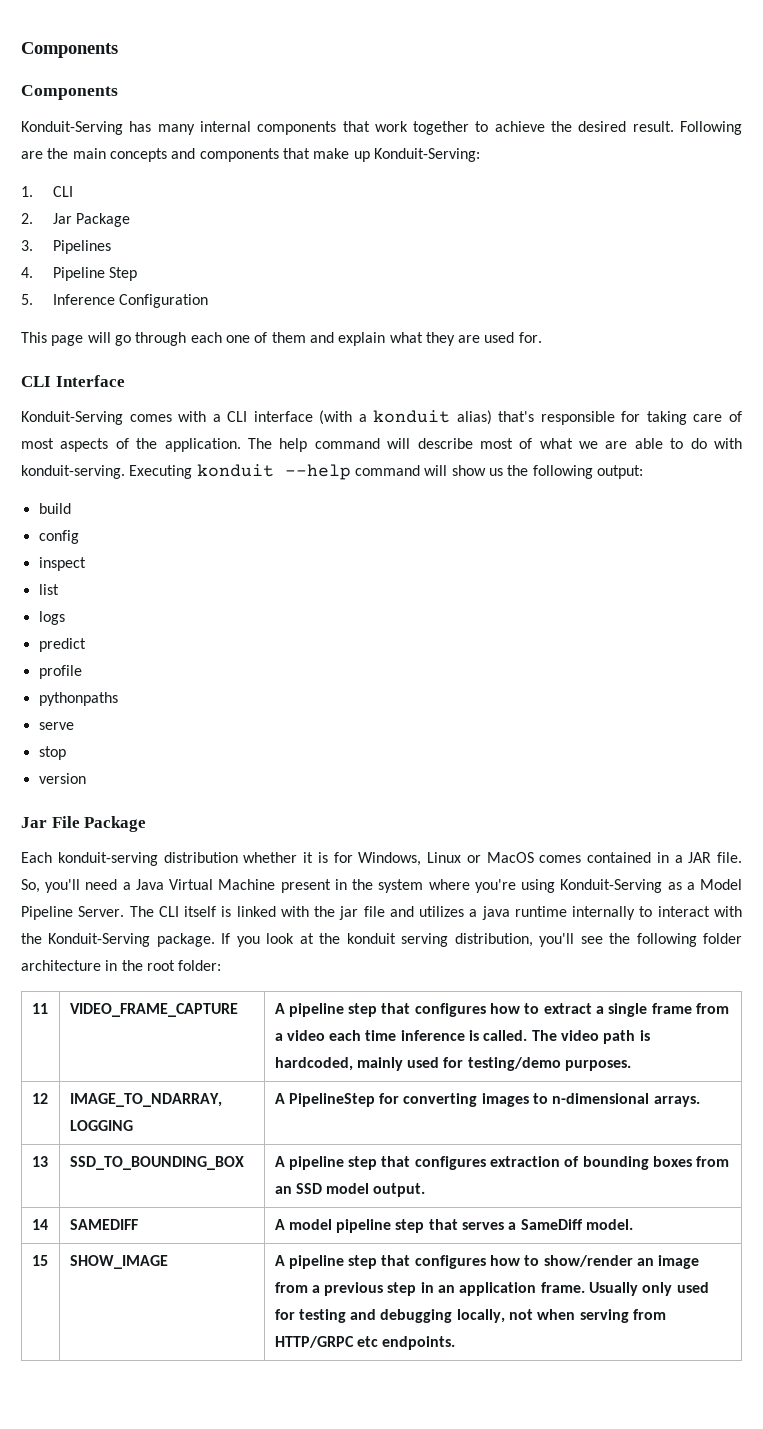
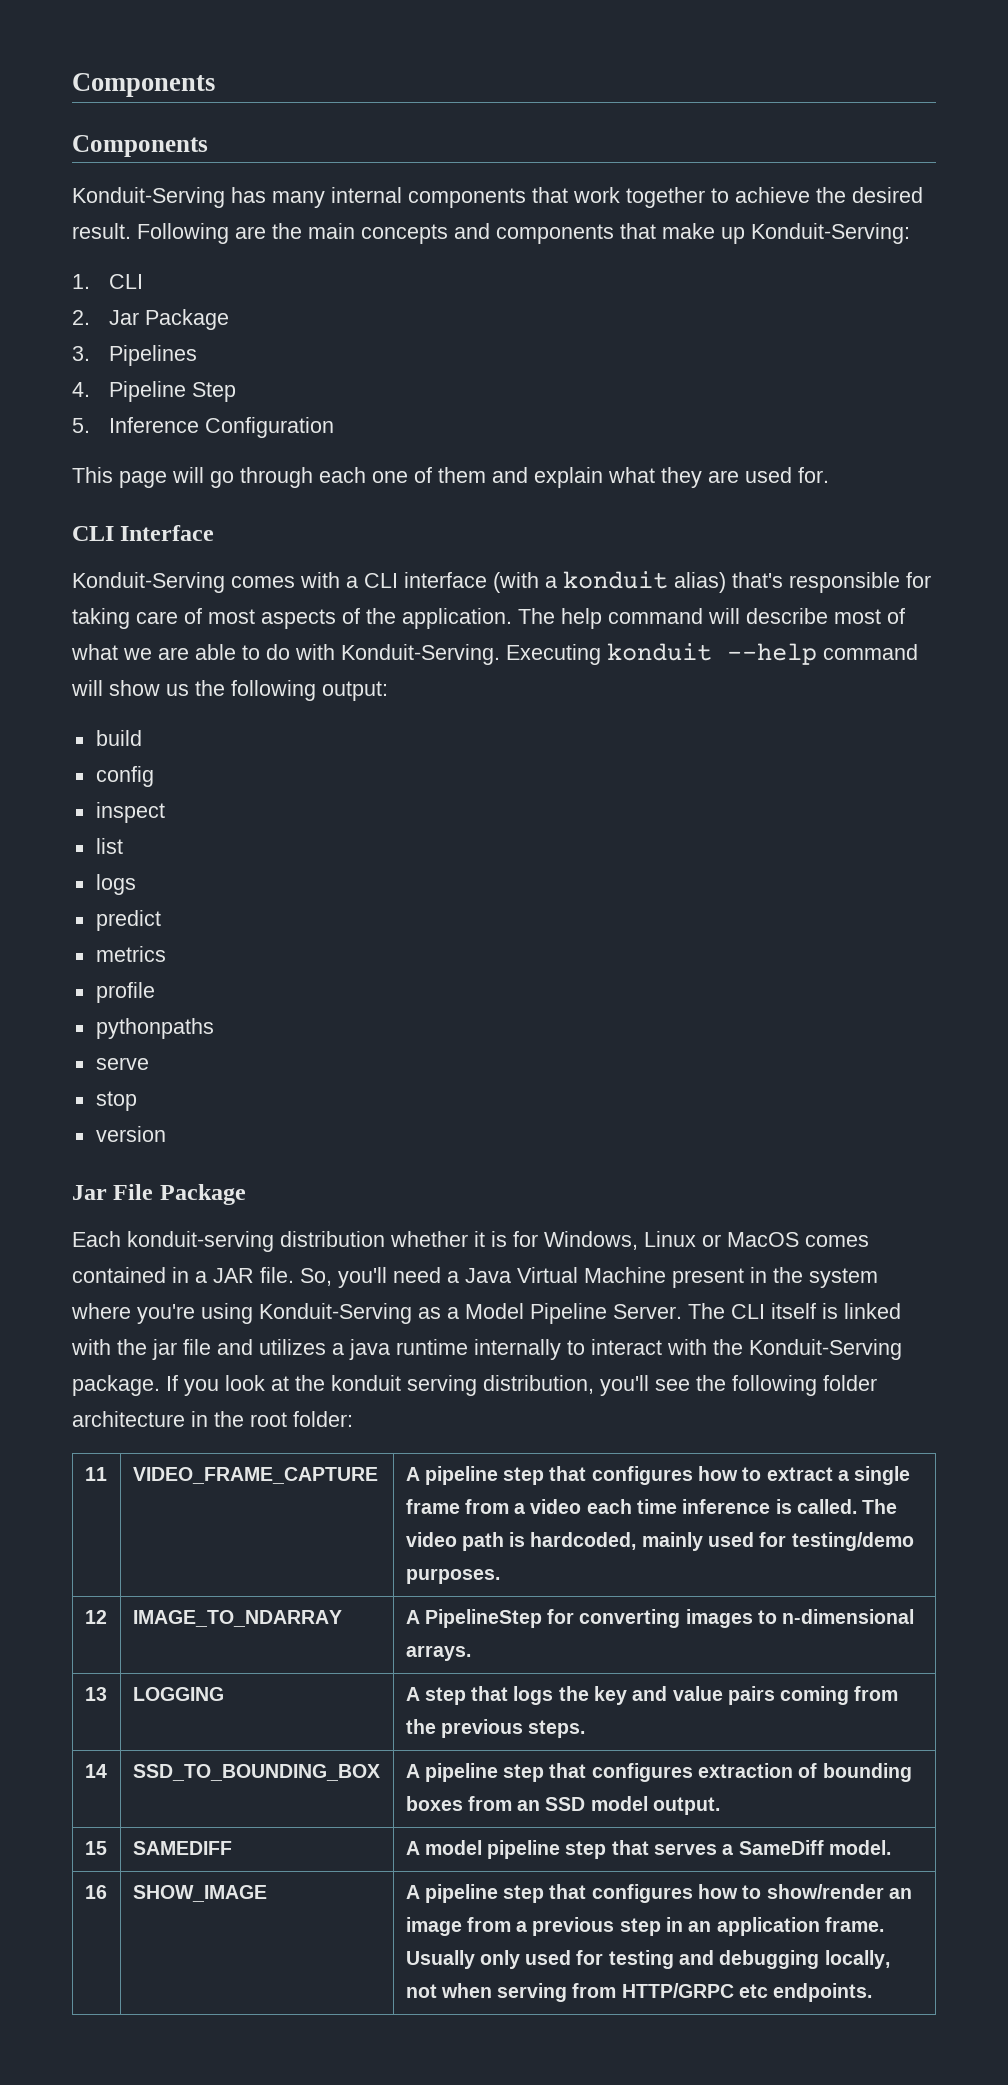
[21,465,125,479] konduit-serving. -> [341,644,500,665] Konduit-Serving.
(86, 645) none -> [95,946,166,962] // metrics
[69,1093,222,1107] [69,1120,133,1131] IMAGE_TO_NDARRAY, LOGGING -> [132,1610,342,1627] IMAGE_TO_NDARRAY
(48, 1161) none -> [132,1687,224,1701] [405,1686,899,1705] [405,1719,586,1738] [84,1764,107,1778] | LOGGING | A step that logs the key and value pairs coming from the previous steps. // 14
[31,1219,48,1230] 14 -> [84,1841,107,1855] 15
[31,1255,48,1266] 15 -> [84,1885,107,1899] 16

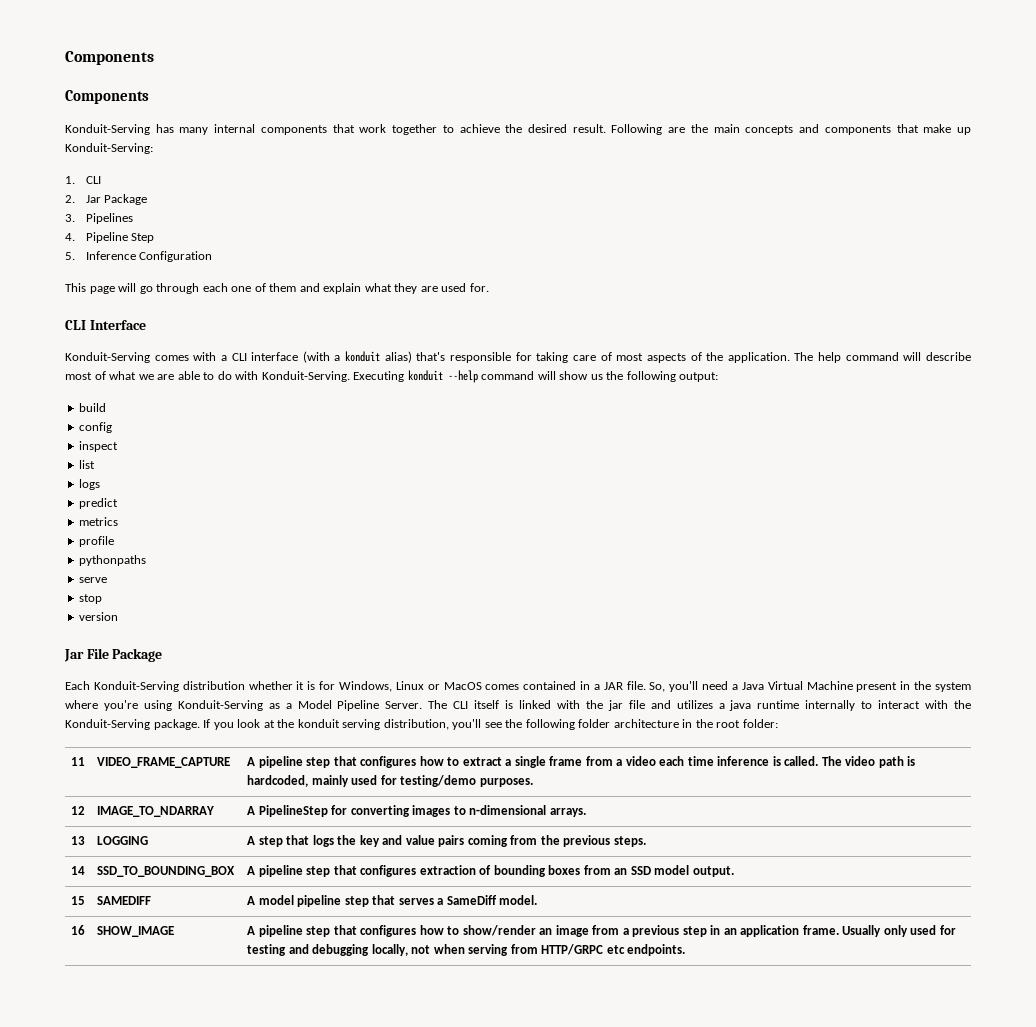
[127,1231,274,1252] konduit-serving -> [93,681,179,692] Konduit-Serving

